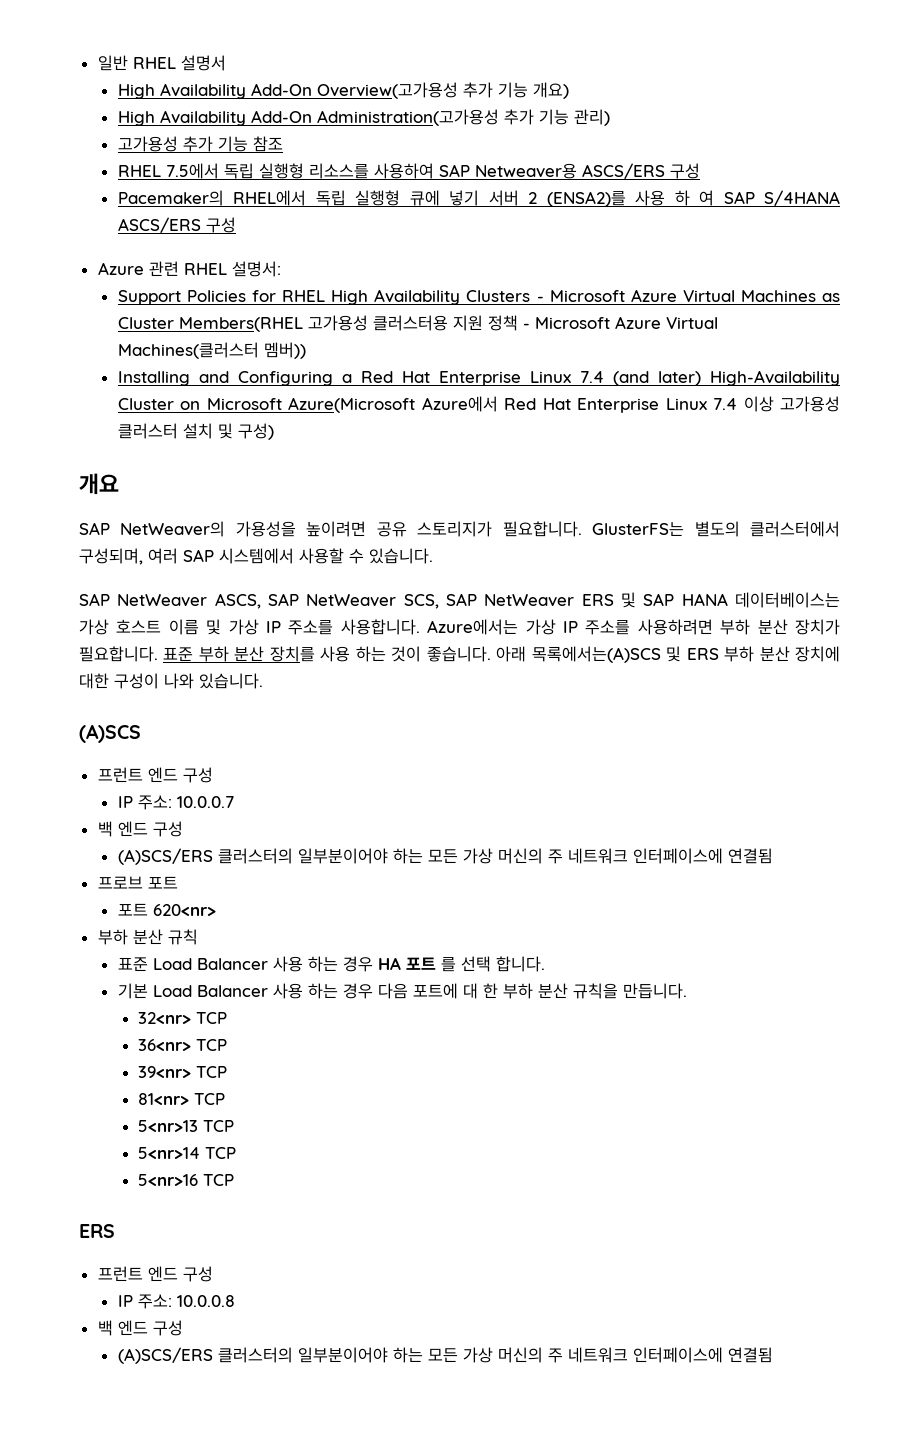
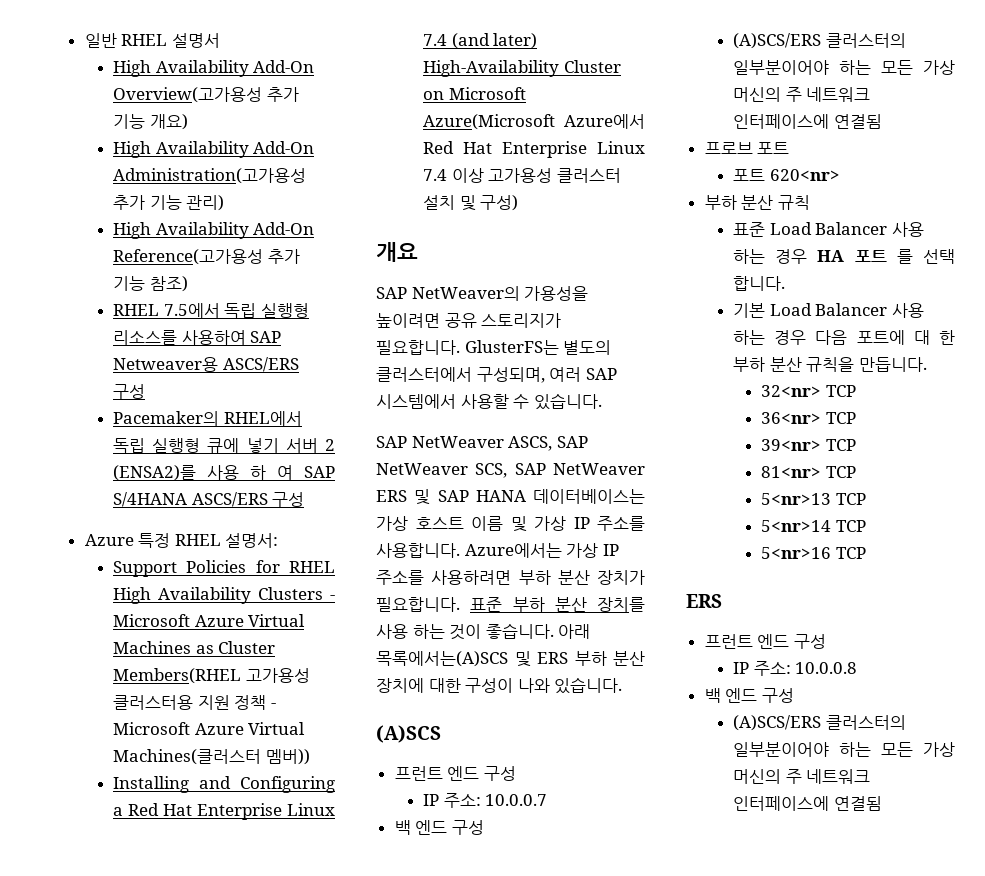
[117,136,283,152] 고가용성 추가 기능 참조 -> [112,222,315,239] [112,249,300,265] [112,276,188,292] High Availability Add-On Reference(고가용성 추가 기능 참조)
[148,261,179,277] 관련 -> [138,533,171,548] 특정

